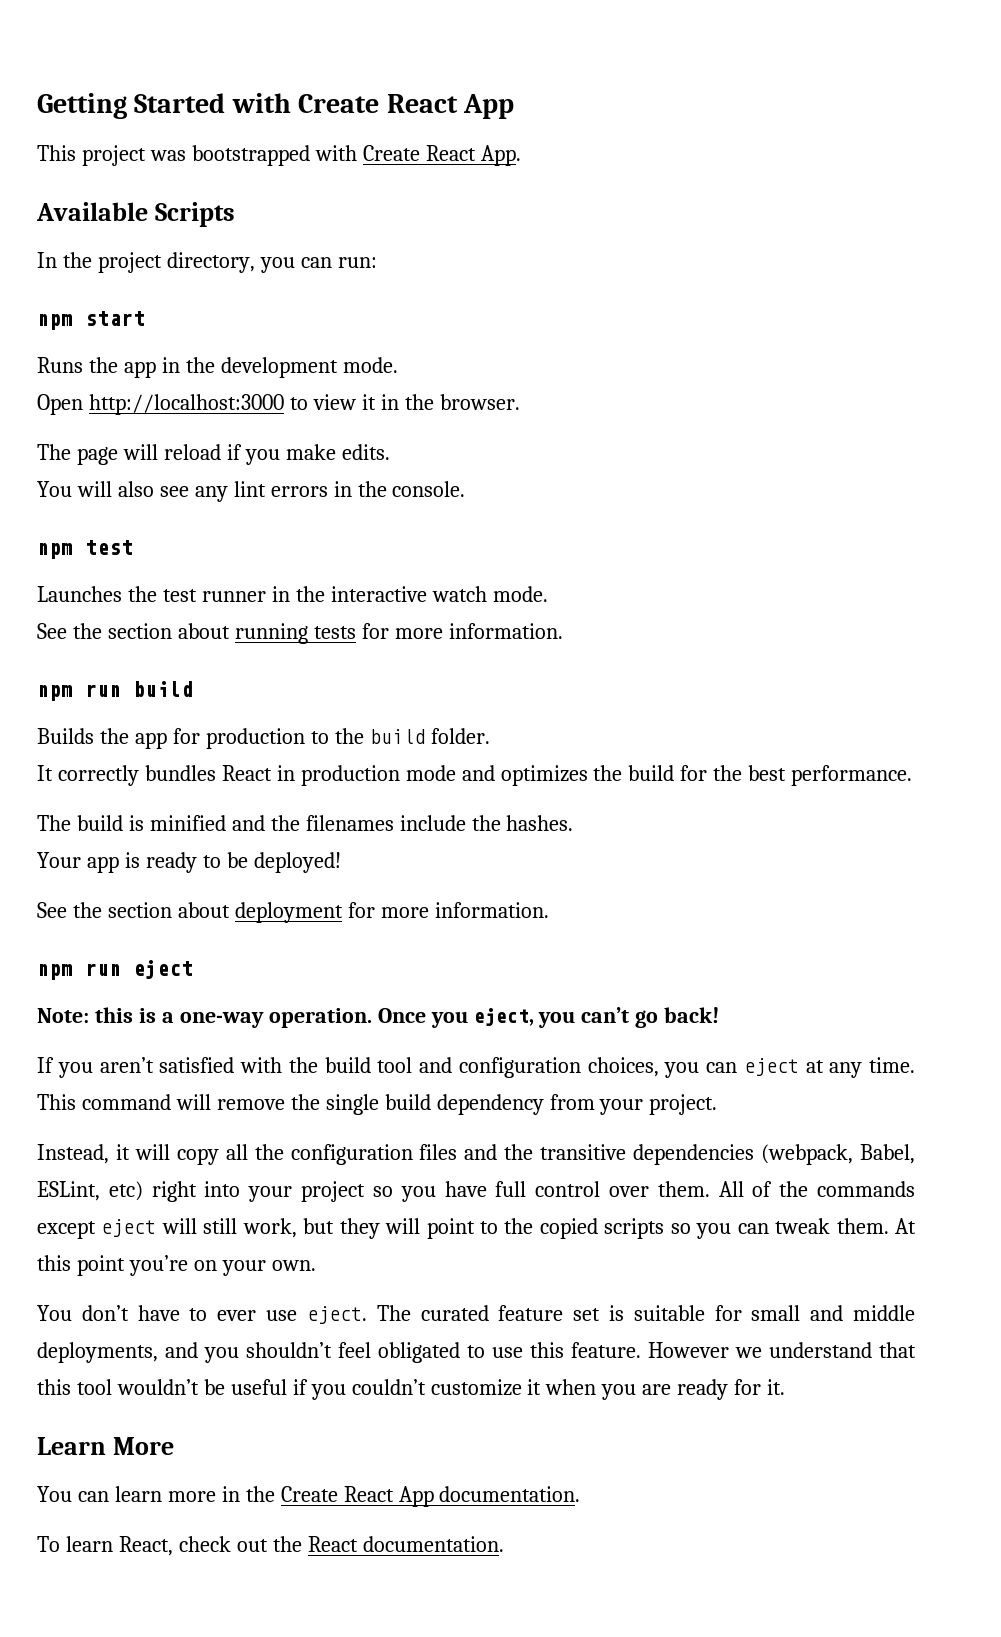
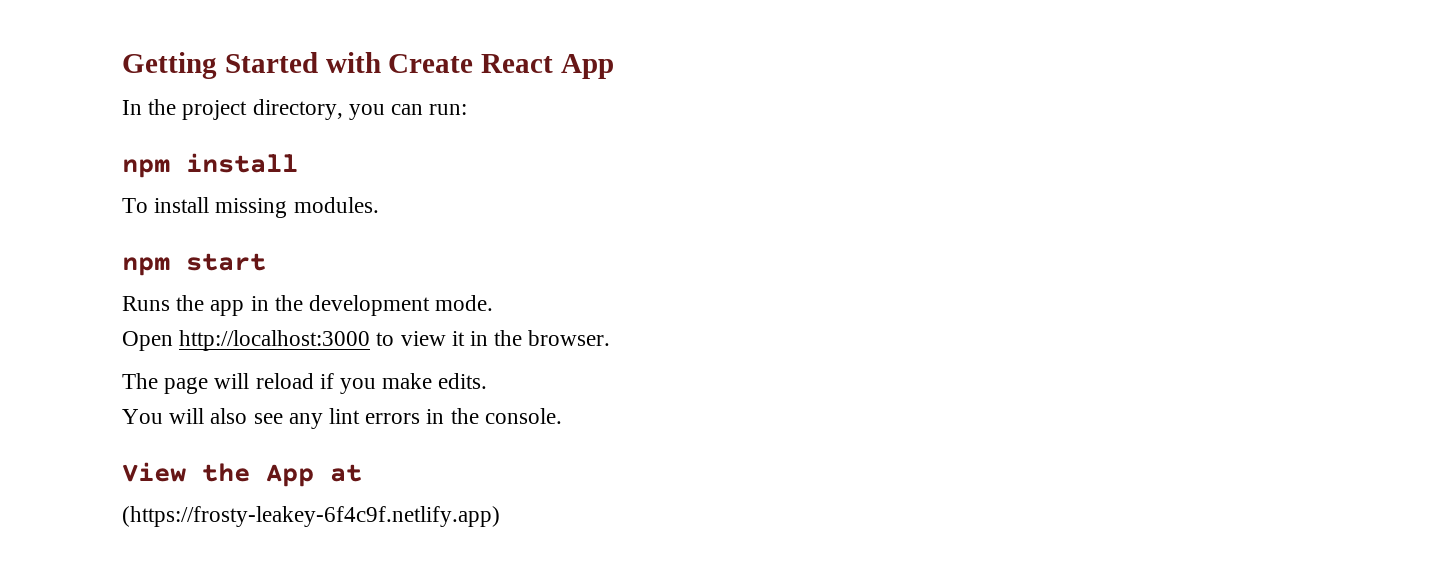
[37,145,521,166] [36,202,235,227] // This project was bootstrapped with Create React App. // Available Scripts -> (615, 66) none
(377, 262) none -> [122,153,298,178] [122,197,379,218] // npm install // To install missing modules.
[37,540,133,559] [37,586,548,602] [37,623,563,644] [37,681,193,701] [37,728,490,749] [37,765,913,786] [37,815,574,831] [37,852,341,873] [37,902,549,923] [37,960,193,980] [37,1007,720,1028] [37,1057,915,1078] [37,1094,718,1115] [37,1144,915,1165] [37,1181,915,1202] [37,1218,917,1239] [37,1255,316,1276] [37,1305,915,1324] [37,1342,916,1363] [37,1379,786,1400] [37,1437,174,1455] [37,1486,581,1507] [37,1536,504,1556] npm test // Launches the test runner in the interactive watch mode. // See the section about running tests for more information. // npm run build // Builds the app for production to the build folder. // It correctly bundles React in production mode and optimizes the build for the best performance. // The build is minified and the filenames include the hashes. // Your app is ready to be deployed! // See the section about deployment for more information. // npm run eject // Note: this is a one-way operation. Once you eject, you can’t go back! // If you aren’t satisfied with the build tool and configuration choices, you can eject at any time. This command will remove the single build dependency from your project. // Instead, it will copy all the configuration files and the transitive dependencies (webpack, Babel, ESLint, etc) right into your project so you have full control over them. All of the commands except eject will still work, but they will point to the copied scripts so you can tweak them. At this point you’re on your own. // You don’t have to ever use eject. The curated feature set is suitable for small and middle deployments, and you shouldn’t feel obligated to use this feature. However we understand that this tool wouldn’t be useful if you couldn’t customize it when you are ready for it. // Learn More // You can learn more in the Create React App documentation. // To learn React, check out the React documentation. -> [122,462,362,487] [122,506,500,527] View the App at // (https://frosty-leakey-6f4c9f.netlify.app)

